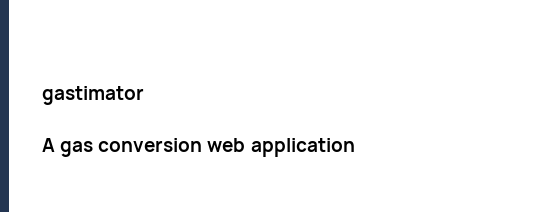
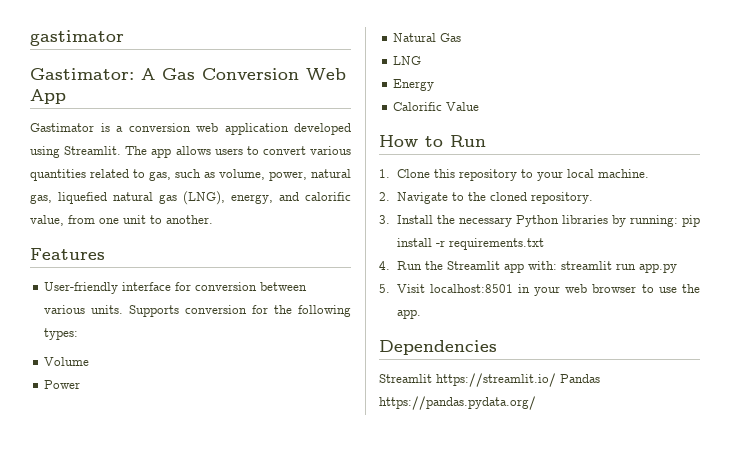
[42,138,355,157] A gas conversion web application -> [30,68,346,80] [30,89,66,104] [30,123,351,135] [30,146,351,158] [30,169,351,181] [30,191,351,205] [30,215,213,226] [30,248,105,260] [44,282,308,294] [44,305,351,317] [44,328,79,340] [44,357,90,366] [44,380,81,389] [393,33,462,42] [393,56,422,65] [393,79,435,91] [393,102,480,111] [379,135,486,147] [379,169,649,181] [379,192,593,204] [379,215,700,227] [396,238,544,250] [379,261,677,273] [379,284,700,296] [396,309,421,319] [379,340,497,355] [379,373,600,387] [379,396,536,410] Gastimator: A Gas Conversion Web App // Gastimator is a conversion web application developed using Streamlit. The app allows users to convert various quantities related to gas, such as volume, power, natural gas, liquefied natural gas (LNG), energy, and calorific value, from one unit to another. // Features // User-friendly interface for conversion between various units. Supports conversion for the following types: // Volume // Power // Natural Gas // LNG // Energy // Calorific Value // How to Run // 1. Clone this repository to your local machine. // 2. Navigate to the cloned repository. // 3. Install the necessary Python libraries by running: pip install -r requirements.txt // 4. Run the Streamlit app with: streamlit run app.py // 5. Visit localhost:8501 in your web browser to use the app. // Dependencies // Streamlit https://streamlit.io/ Pandas https://pandas.pydata.org/

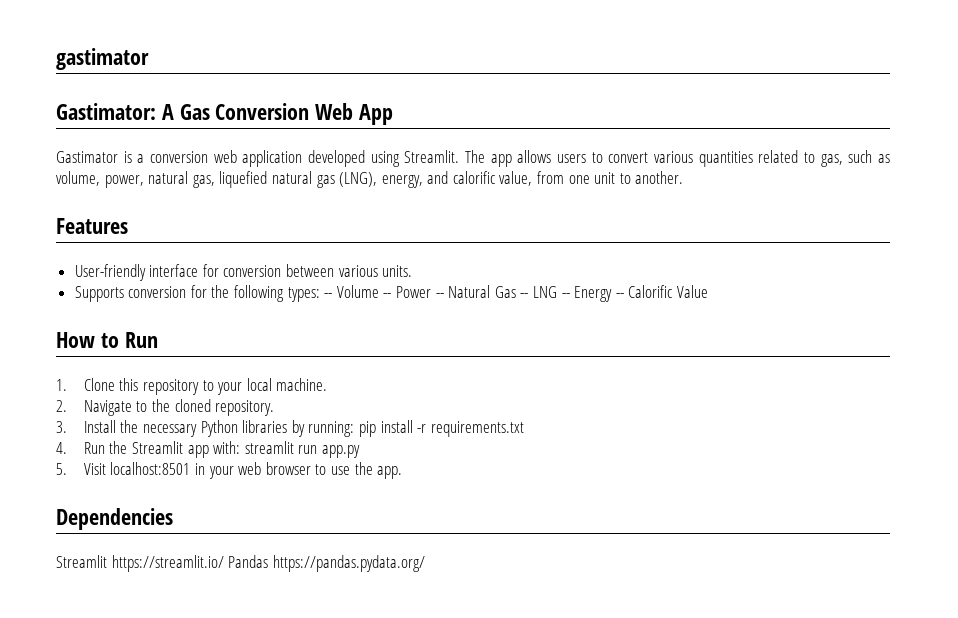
(124, 309) none -> (413, 271) //
(79, 334) // -> [324,293,333,298] --
(90, 361) // -> [383,293,392,298] --
(81, 384) // -> [435,293,444,298] --
(462, 37) // -> [520,293,529,298] --
(422, 60) // -> [561,293,570,298] --
(435, 85) // -> [615,293,624,298] --

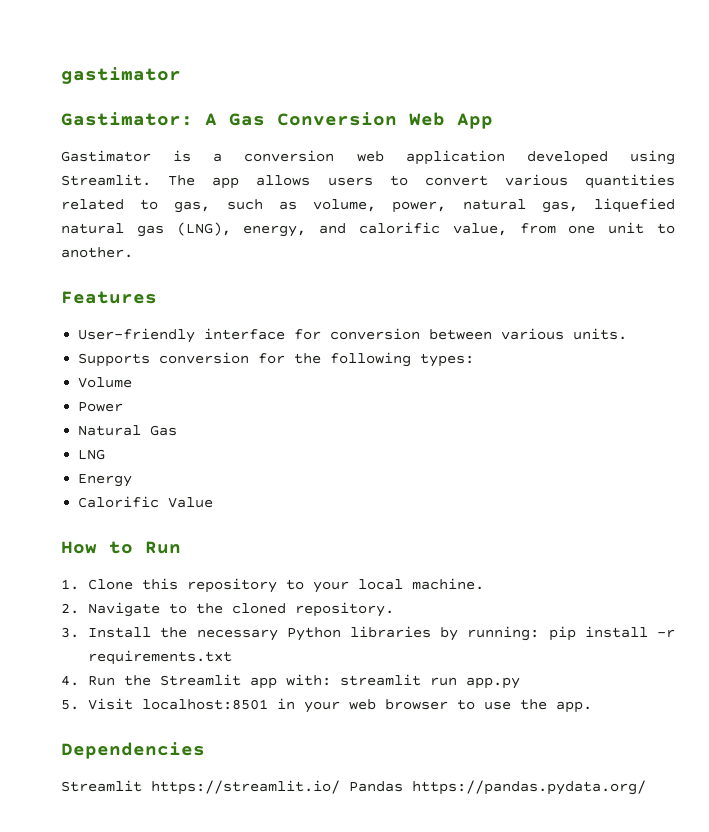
[324,293,333,298] -- -> (475, 360) //
[383,293,392,298] -- -> (133, 382) //
[435,293,444,298] -- -> (124, 407) //
[520,293,529,298] -- -> (178, 430) //
[561,293,570,298] -- -> (106, 454) //
[615,293,624,298] -- -> (133, 480) //

